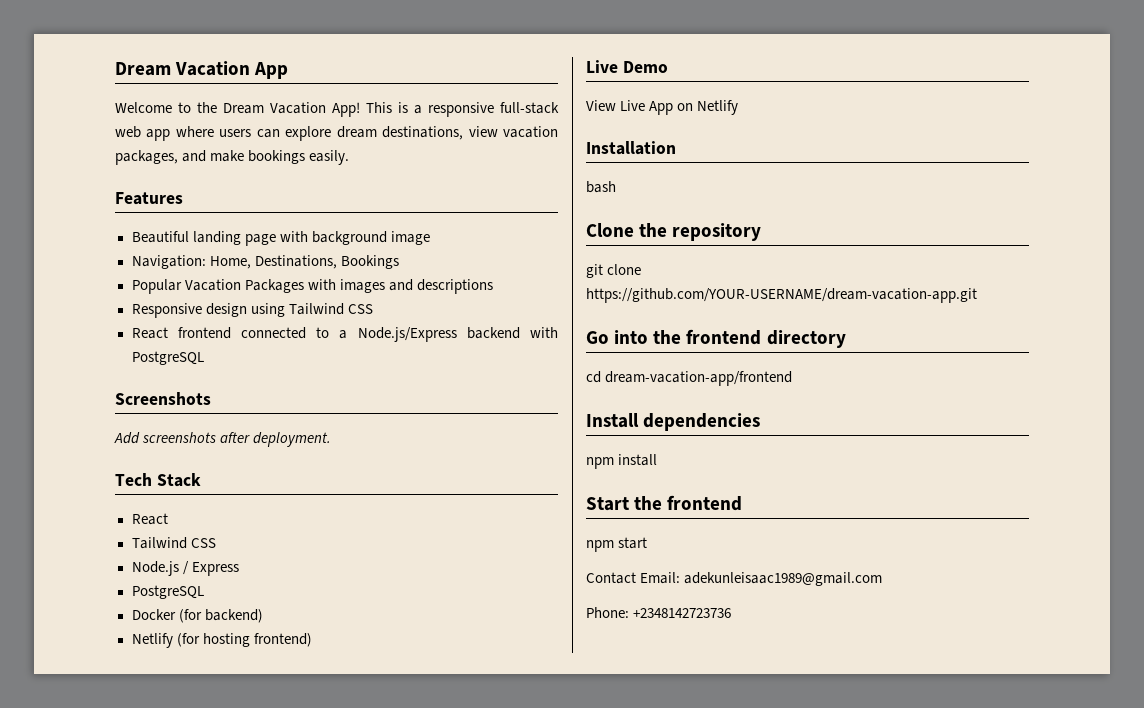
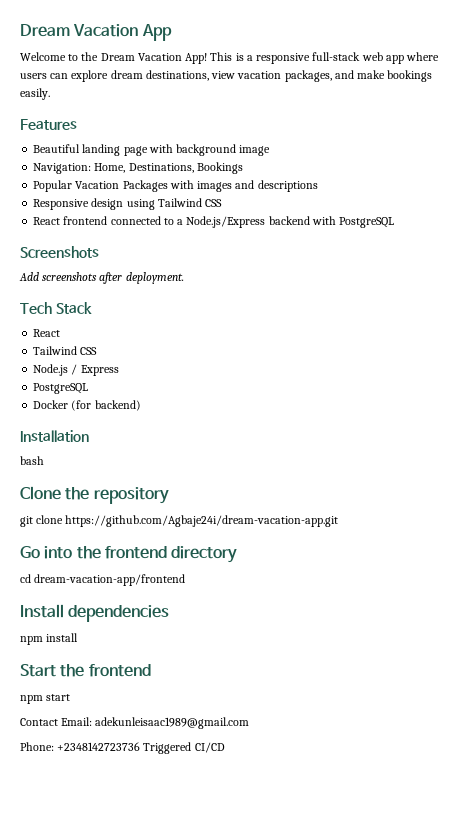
[131,633,312,648] [586,60,668,73] [586,100,739,115] // Netlify (for hosting frontend) // Live Demo // View Live App on Netlify -> (141, 405) none
[586,288,977,303] https://github.com/YOUR-USERNAME/dream-vacation-app.git -> [65,515,339,527] https://github.com/Agbaje24i/dream-vacation-app.git
(732, 613) none -> [143,742,225,754] Triggered CI/CD

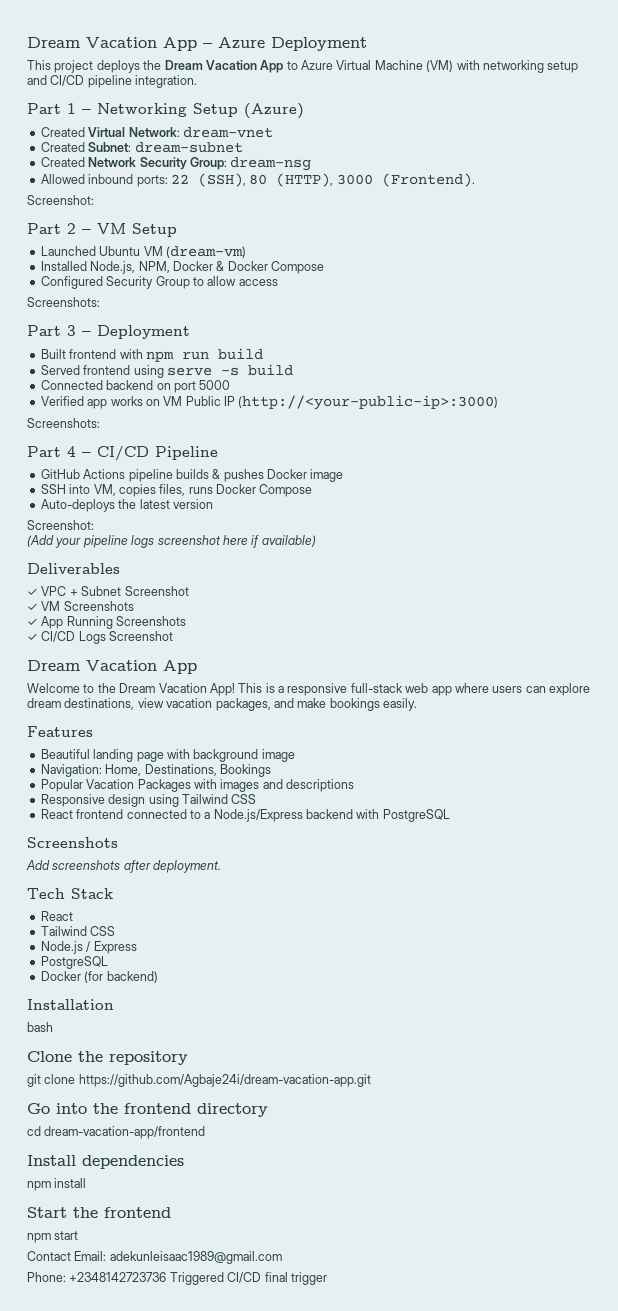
[20,24,172,41] Dream Vacation App -> [27,37,367,51] [27,60,579,73] [27,75,198,88] [27,103,304,119] [40,127,273,138] [40,142,243,153] [40,157,312,171] [40,173,475,187] [27,195,94,205] [27,223,177,237] [40,246,246,258] [40,261,324,274] [40,276,278,289] [27,297,100,307] [27,325,190,339] [40,348,263,362] [40,364,293,378] [40,380,231,393] [40,395,499,410] [27,418,100,428] [27,446,218,461] [40,469,344,482] [40,484,313,497] [40,499,213,512] [27,520,94,530] [27,535,316,548] [27,563,120,574] [27,586,189,596] [27,601,134,611] [27,616,187,629] [27,631,174,644] [27,660,197,674] Dream Vacation App – Azure Deployment // This project deploys the Dream Vacation App to Azure Virtual Machine (VM) with networking setup and CI/CD pipeline integration. // Part 1 – Networking Setup (Azure) // Created Virtual Network: dream-vnet // Created Subnet: dream-subnet // Created Network Security Group: dream-nsg // Allowed inbound ports: 22 (SSH), 80 (HTTP), 3000 (Frontend). // Screenshot: // Part 2 – VM Setup // Launched Ubuntu VM (dream-vm) // Installed Node.js, NPM, Docker & Docker Compose // Configured Security Group to allow access // Screenshots: // Part 3 – Deployment // Built frontend with npm run build // Served frontend using serve -s build // Connected backend on port 5000 // Verified app works on VM Public IP (http://<your-public-ip>:3000) // Screenshots: // Part 4 – CI/CD Pipeline // GitHub Actions pipeline builds & pushes Docker image // SSH into VM, copies files, runs Docker Compose // Auto-deploys the latest version // Screenshot: // (Add your pipeline logs screenshot here if available) // Deliverables // ✓ VPC + Subnet Screenshot // ✓ VM Screenshots // ✓ App Running Screenshots // ✓ CI/CD Logs Screenshot // Dream Vacation App
(225, 747) none -> [264,1272,327,1285] final trigger

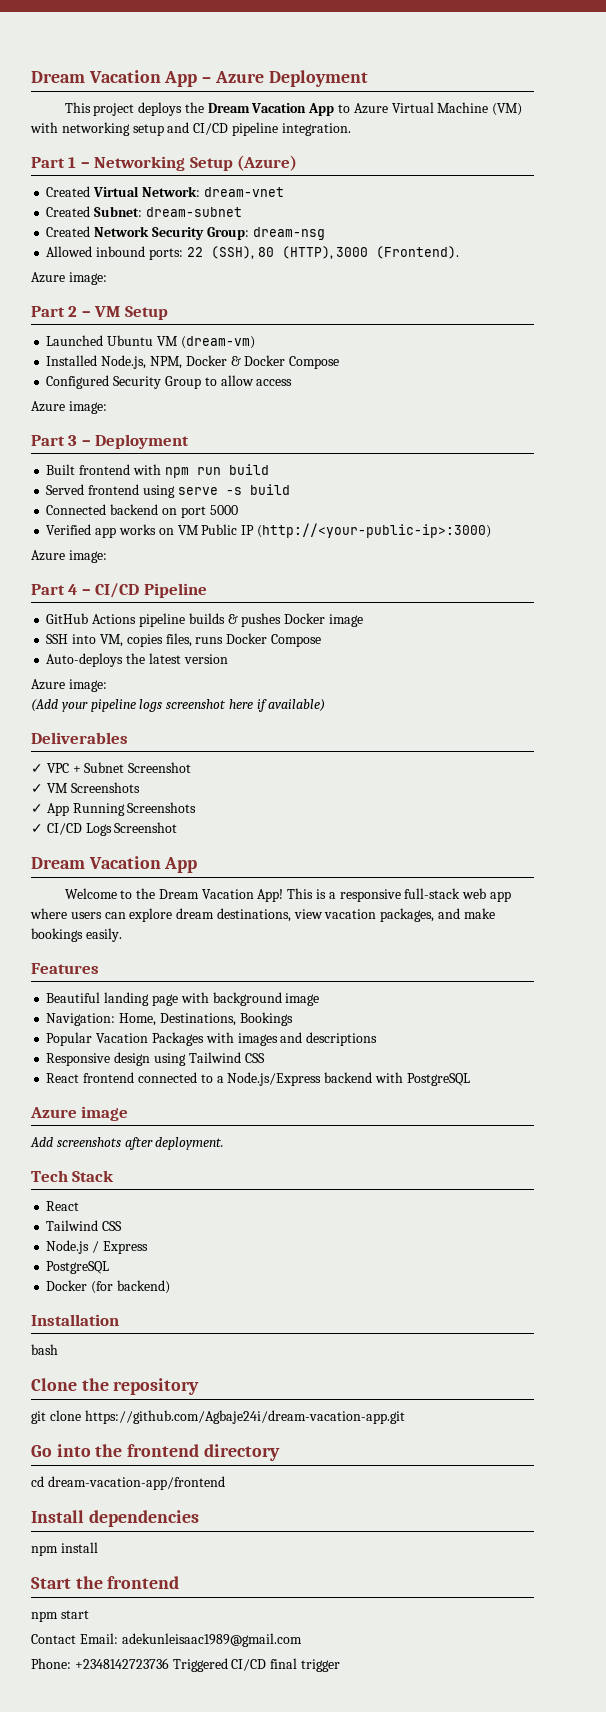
[27,195,94,205] Screenshot: -> [31,272,107,285] Azure image:
[27,297,100,307] Screenshots: -> [31,401,107,414] Azure image:
[27,418,100,428] Screenshots: -> [31,550,107,563] Azure image:
[27,520,94,530] Screenshot: -> [31,679,107,692] Azure image:
[27,837,118,848] Screenshots -> [30,1106,129,1121] Azure image

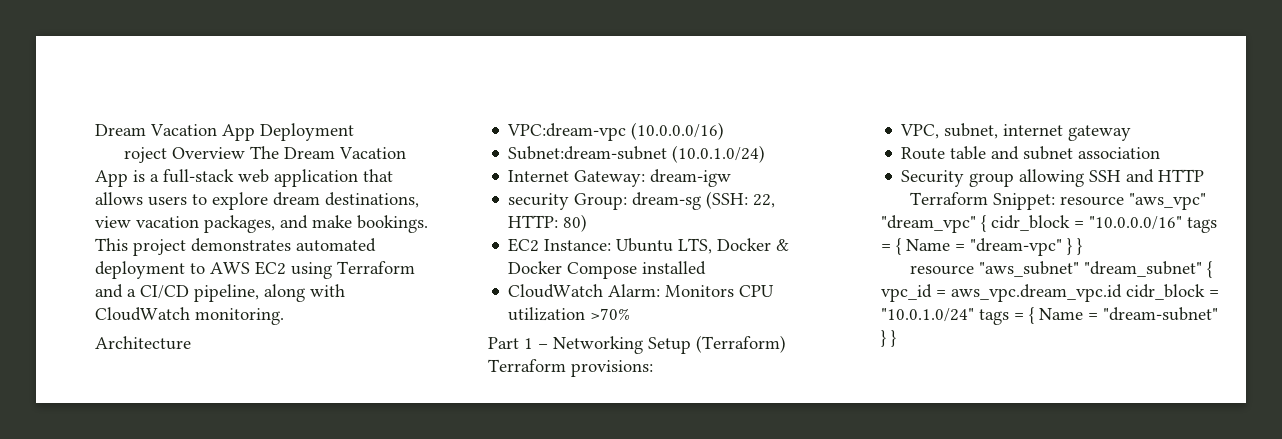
[31,70,368,87] [64,102,523,116] [30,122,351,136] [31,155,298,171] [46,186,284,197] [46,206,242,217] [46,226,325,240] [46,246,460,260] [31,272,107,285] [31,306,168,320] [46,335,255,349] [46,355,340,369] [46,375,293,389] [31,401,107,414] [31,434,190,449] [46,464,269,478] [46,484,290,498] [46,504,238,518] [46,523,491,538] [31,550,107,563] [31,583,207,598] [46,613,363,627] [46,633,321,647] [46,653,228,667] [31,679,107,692] [31,699,326,712] [31,732,128,744] [31,762,192,773] [31,782,140,793] [31,802,197,816] [31,822,178,836] [31,856,198,873] [64,888,314,902] Dream Vacation App – Azure Deployment // This project deploys the Dream Vacation App to Azure Virtual Machine (VM) with networking setup and CI/CD pipeline integration. // Part 1 – Networking Setup (Azure) // Created Virtual Network: dream-vnet // Created Subnet: dream-subnet // Created Network Security Group: dream-nsg // Allowed inbound ports: 22 (SSH), 80 (HTTP), 3000 (Frontend). // Azure image: // Part 2 – VM Setup // Launched Ubuntu VM (dream-vm) // Installed Node.js, NPM, Docker & Docker Compose // Configured Security Group to allow access // Azure image: // Part 3 – Deployment // Built frontend with npm run build // Served frontend using serve -s build // Connected backend on port 5000 // Verified app works on VM Public IP (http://<your-public-ip>:3000) // Azure image: // Part 4 – CI/CD Pipeline // GitHub Actions pipeline builds & pushes Docker image // SSH into VM, copies files, runs Docker Compose // Auto-deploys the latest version // Azure image: // (Add your pipeline logs screenshot here if available) // Deliverables // ✓ VPC + Subnet Screenshot // ✓ VM Screenshots // ✓ App Running Screenshots // ✓ CI/CD Logs Screenshot // Dream Vacation App // Welcome to the Dream Vacation App! This -> [95,123,354,141] [123,146,406,163] [95,170,128,187] Dream Vacation App Deployment // roject Overview The Dream Vacation App
[339,889,401,902] responsive -> (159, 178) none
[489,891,511,902] [30,908,126,919] app where users can -> [274,169,393,187] [95,192,207,206] application that allows users to
[31,928,122,942] [31,963,99,974] [46,992,320,1006] [46,1012,293,1026] [46,1032,378,1046] [46,1052,265,1066] [46,1072,470,1086] [30,1106,129,1121] [30,1137,225,1150] [31,1170,115,1182] [46,1201,80,1211] [46,1220,123,1231] [46,1240,148,1254] [46,1261,110,1274] [46,1280,170,1294] [31,1314,119,1326] [31,1344,58,1355] [31,1378,200,1395] [31,1410,405,1424] [31,1444,280,1461] [31,1476,225,1490] [31,1510,199,1527] [31,1542,98,1556] [31,1576,180,1589] [31,1610,89,1622] [31,1633,302,1647] [31,1658,340,1672] bookings easily. // Features // Beautiful landing page with background image // Navigation: Home, Destinations, Bookings // Popular Vacation Packages with images and descriptions // Responsive design using Tailwind CSS // React frontend connected to a Node.js/Express backend with PostgreSQL // Azure image // Add screenshots after deployment. // Tech Stack // React // Tailwind CSS // Node.js / Express // PostgreSQL // Docker (for backend) // Installation // bash // Clone the repository // git clone https://github.com/Agbaje24i/dream-vacation-app.git // Go into the frontend directory // cd dream-vacation-app/frontend // Install dependencies // npm install // Start the frontend // npm start // Contact Email: adekunleisaac1989@gmail.com // Phone: +2348142723736 Triggered CI/CD final trigger -> [357,215,428,233] [95,238,376,256] [95,261,415,279] [95,284,345,302] [95,307,284,325] [95,336,191,350] [507,122,725,141] [508,145,766,163] [508,169,732,187] [508,191,776,210] [508,214,588,232] [508,238,790,254] [508,261,707,279] [508,284,775,298] [508,307,631,321] [488,335,786,354] [488,359,653,377] [900,123,1132,141] [901,146,1161,160] [901,169,1205,187] [909,192,1206,210] [881,215,1217,233] [881,238,1082,256] [909,261,1212,278] [881,284,1219,302] [881,307,1218,325] [881,330,896,347] bookings. This project demonstrates automated deployment to AWS EC2 using Terraform and a CI/CD pipeline, along with CloudWatch monitoring. // Architecture // VPC:dream-vpc (10.0.0.0/16) // Subnet:dream-subnet (10.0.1.0/24) // Internet Gateway: dream-igw // security Group: dream-sg (SSH: 22, HTTP: 80) // EC2 Instance: Ubuntu LTS, Docker & Docker Compose installed // CloudWatch Alarm: Monitors CPU utilization >70% // Part 1 – Networking Setup (Terraform) Terraform provisions: // VPC, subnet, internet gateway // Route table and subnet association // Security group allowing SSH and HTTP // Terraform Snippet: resource "aws_vpc" "dream_vpc" { cidr_block = "10.0.0.0/16" tags = { Name = "dream-vpc" } } // resource "aws_subnet" "dream_subnet" { vpc_id = aws_vpc.dream_vpc.id cidr_block = "10.0.1.0/24" tags = { Name = "dream-subnet" } }

